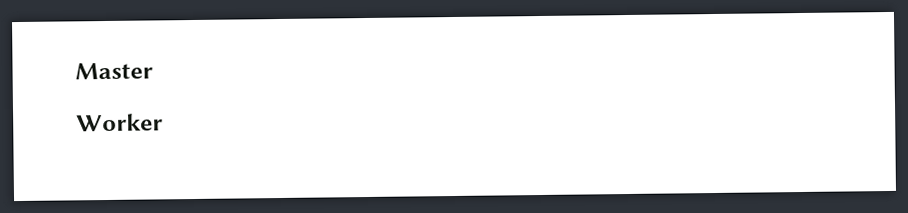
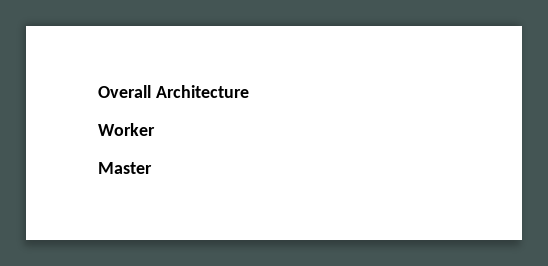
[75,62,153,80] Master -> [98,85,249,98] Overall Architecture
(163, 122) none -> [98,162,152,174] // Master

